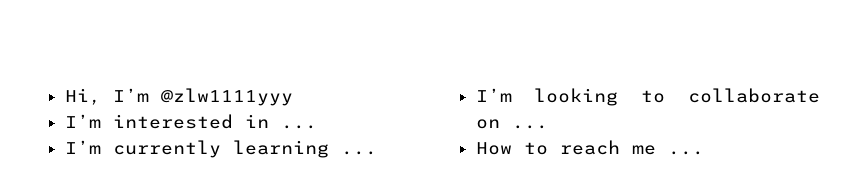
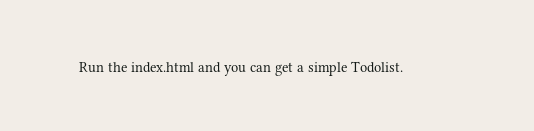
[64,88,293,106] [64,114,317,129] [64,140,377,158] [475,88,820,106] [475,119,548,129] [475,140,704,155] Hi, I’m @zlw1111yyy // I’m interested in ... // I’m currently learning ... // I’m looking to collaborate on ... // How to reach me ... -> [79,61,403,76] Run the index.html and you can get a simple Todolist.

